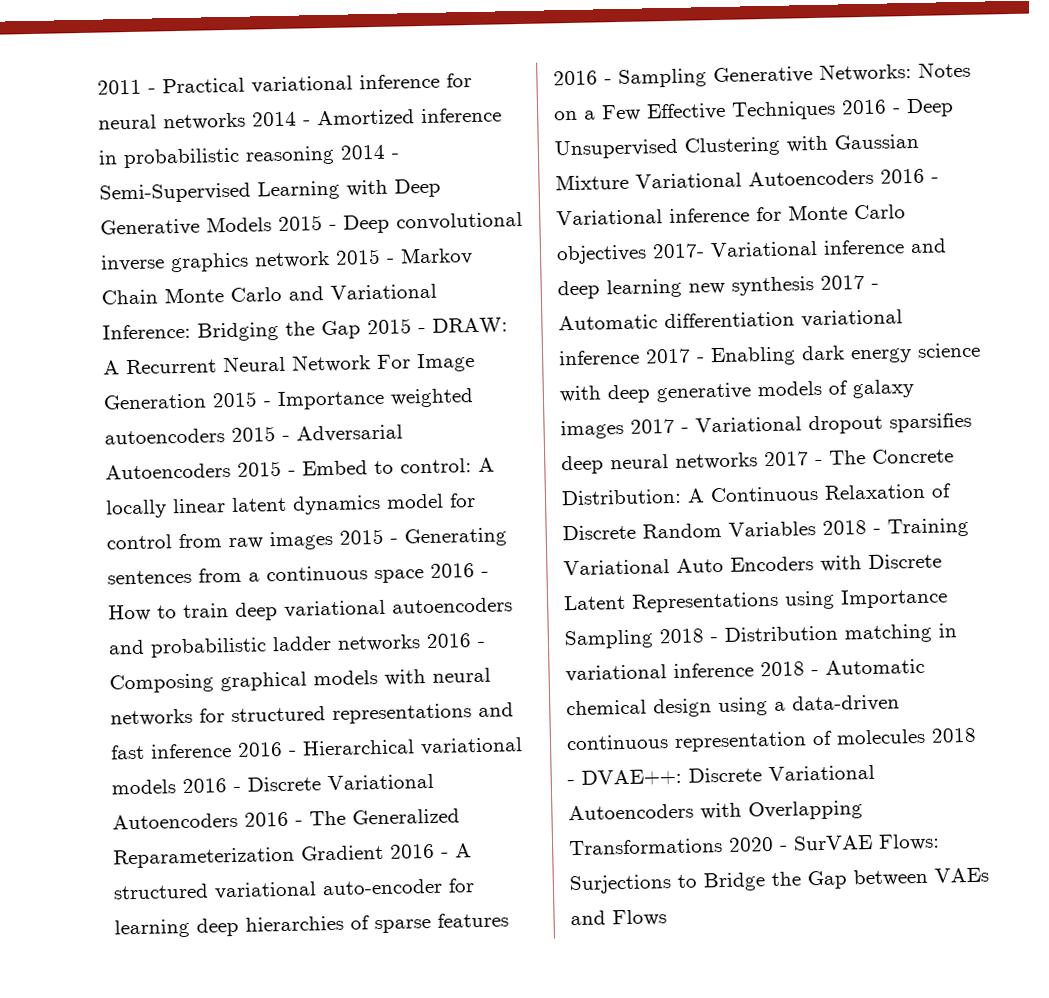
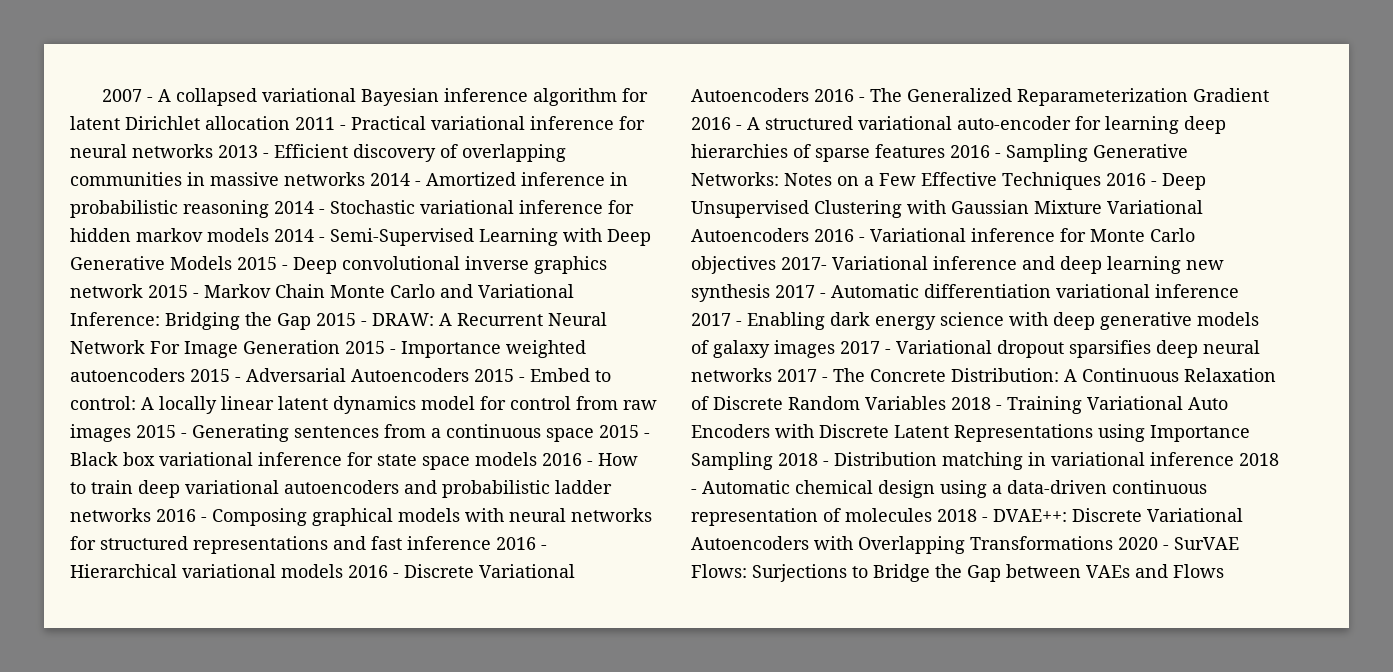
(97, 87) none -> [102,88,649,106] [70,116,290,130] 2007 - A collapsed variational Bayesian inference algorithm for latent Dirichlet allocation
(246, 121) none -> [218,144,566,162] [70,172,365,186] 2013 - Efficient discovery of overlapping communities in massive networks
(400, 156) none -> [330,200,634,214] [70,228,325,242] Stochastic variational inference for hidden markov models 2014 -
(424, 576) none -> [599,425,650,438] [70,452,537,470] 2015 - Black box variational inference for state space models

